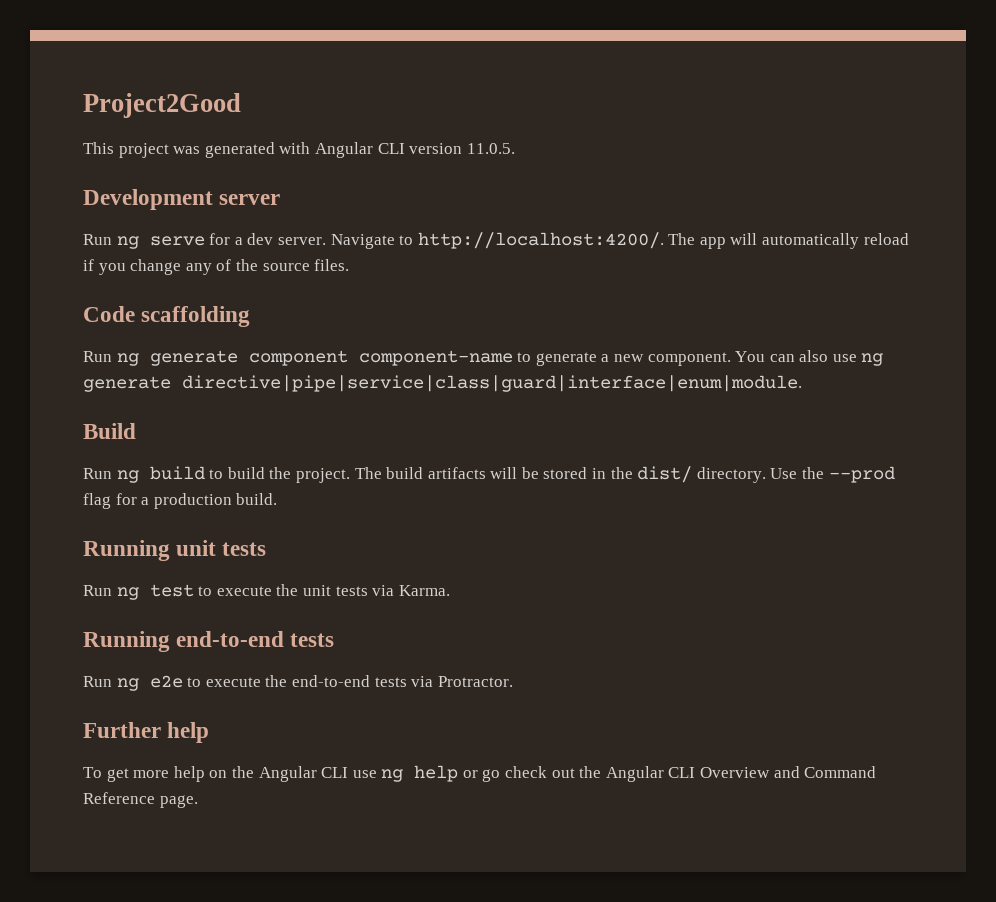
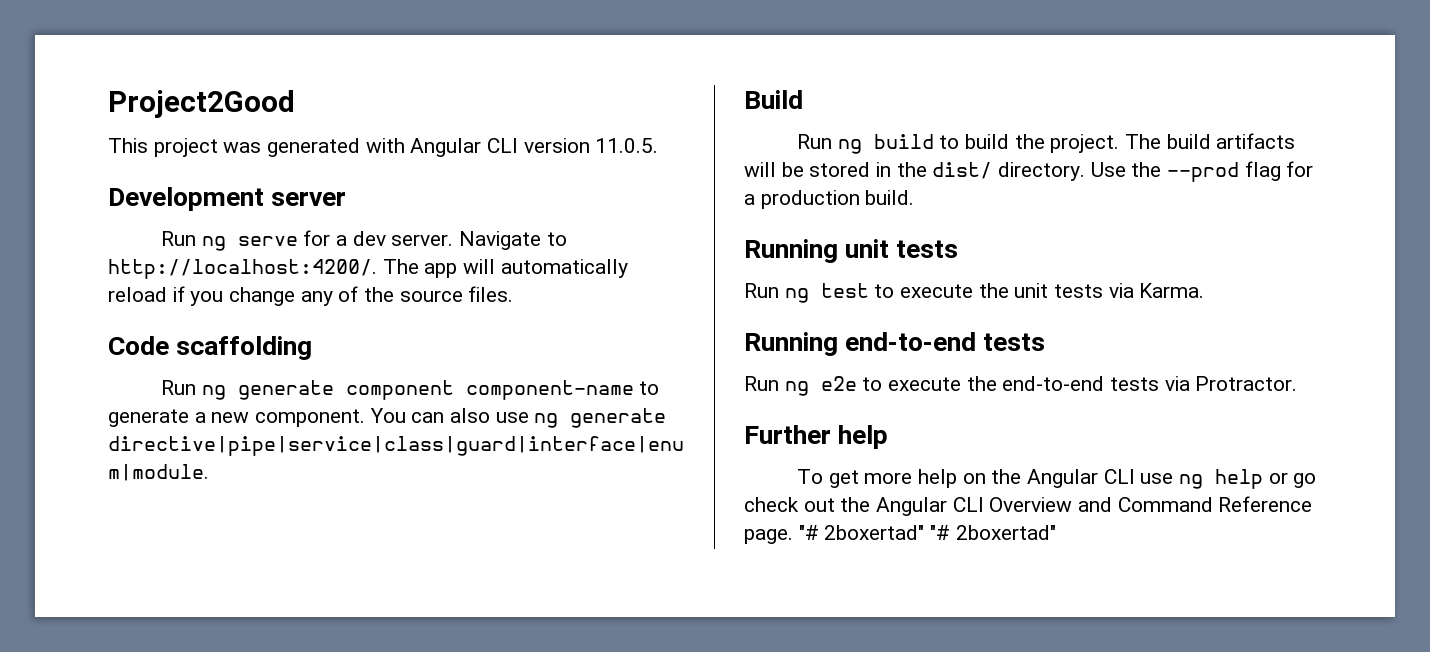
(198, 801) none -> [798,525,1056,540] "# 2boxertad" "# 2boxertad"

